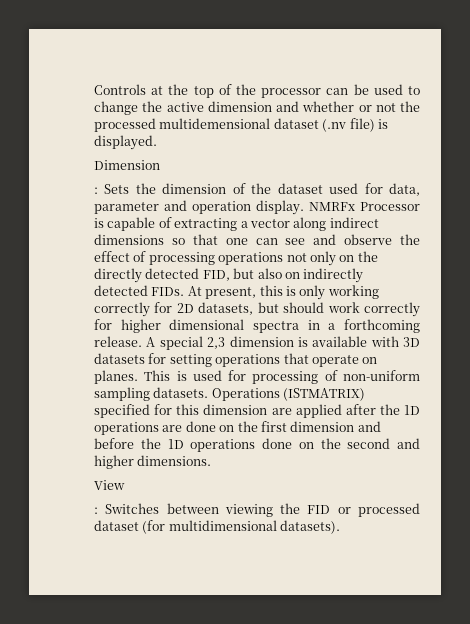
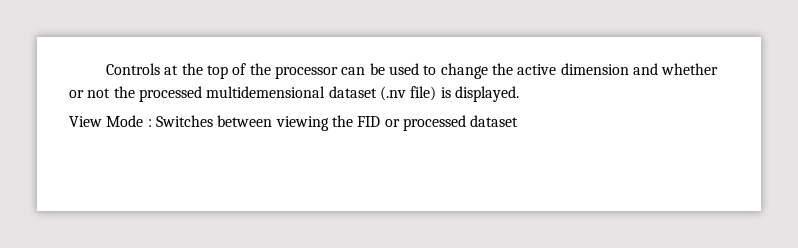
[94,160,160,170] [94,183,421,196] [94,200,420,215] [94,217,379,231] [94,234,420,245] [94,251,378,266] [94,268,364,283] [94,285,379,300] [94,302,420,317] [94,319,420,333] [94,336,420,350] [94,353,378,367] [94,370,420,384] [94,387,366,401] [94,404,420,418] [94,421,381,435] [94,438,420,452] [94,455,212,469] // Dimension // : Sets the dimension of the dataset used for data, parameter and operation display. NMRFx Processor is capable of extracting a vector along indirect dimensions so that one can see and observe the effect of processing operations not only on the directly detected FID, but also on indirectly detected FIDs. At present, this is only working correctly for 2D datasets, but should work correctly for higher dimensional spectra in a forthcoming release. A special 2,3 dimension is available with 3D datasets for setting operations that operate on planes. This is used for processing of non-uniform sampling datasets. Operations (ISTMATRIX) specified for this dimension are applied after the 1D operations are done on the first dimension and before the 1D operations done on the second and higher dimensions. -> (519, 94) none
(125, 485) // -> [106,115,144,127] Mode
[142,520,341,534] (for multidimensional datasets). -> (519, 121) none

